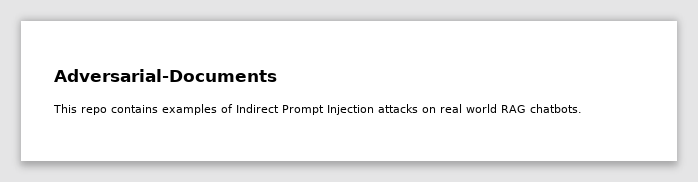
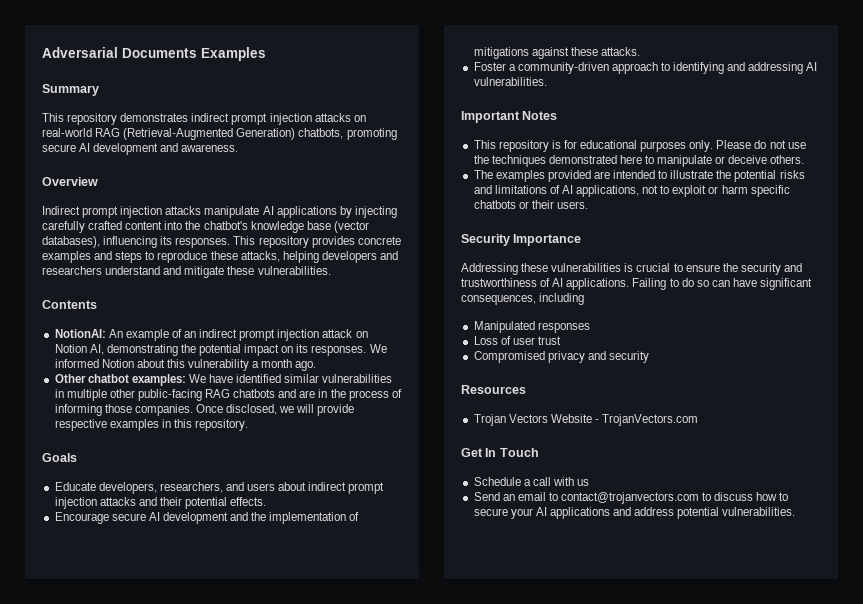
[54,69,277,82] [53,104,582,115] Adversarial-Documents // This repo contains examples of Indirect Prompt Injection attacks on real world RAG chatbots. -> [42,47,266,61] [42,84,99,96] [42,113,366,125] [42,128,397,140] [42,143,239,155] [42,177,98,186] [42,206,397,218] [42,221,369,233] [42,236,401,248] [42,251,398,263] [42,266,331,278] [42,300,97,309] [54,329,368,341] [54,344,387,356] [54,359,317,371] [54,374,393,386] [54,389,402,401] [54,404,355,416] [54,419,249,431] [42,453,77,462] [54,482,385,494] [54,497,267,509] [54,512,360,524] [473,47,640,59] [473,62,818,74] [473,77,547,86] [461,111,558,123] [473,140,806,152] [473,155,805,167] [473,170,805,182] [473,185,790,197] [473,200,588,209] [461,234,582,246] [461,263,802,275] [461,278,813,290] [461,293,585,305] [473,321,590,333] [473,336,561,345] [473,351,649,363] [461,385,526,394] [473,414,699,426] [461,448,539,457] [473,477,590,486] [473,492,789,504] [473,507,796,519] Adversarial Documents Examples // Summary // This repository demonstrates indirect prompt injection attacks on real-world RAG (Retrieval-Augmented Generation) chatbots, promoting secure AI development and awareness. // Overview // Indirect prompt injection attacks manipulate AI applications by injecting carefully crafted content into the chatbot's knowledge base (vector databases), influencing its responses. This repository provides concrete examples and steps to reproduce these attacks, helping developers and researchers understand and mitigate these vulnerabilities. // Contents // NotionAI: An example of an indirect prompt injection attack on Notion AI, demonstrating the potential impact on its responses. We informed Notion about this vulnerability a month ago. // Other chatbot examples: We have identified similar vulnerabilities in multiple other public-facing RAG chatbots and are in the process of informing those companies. Once disclosed, we will provide respective examples in this repository. // Goals // Educate developers, researchers, and users about indirect prompt injection attacks and their potential effects. // Encourage secure AI development and the implementation of mitigations against these attacks. // Foster a community-driven approach to identifying and addressing AI vulnerabilities. // Important Notes // This repository is for educational purposes only. Please do not use the techniques demonstrated here to manipulate or deceive others. // The examples provided are intended to illustrate the potential risks and limitations of AI applications, not to exploit or harm specific chatbots or their users. // Security Importance // Addressing these vulnerabilities is crucial to ensure the security and trustworthiness of AI applications. Failing to do so can have significant consequences, including // Manipulated responses // Loss of user trust // Compromised privacy and security // Resources // Trojan Vectors Website - TrojanVectors.com // Get In Touch // Schedule a call with us // Send an email to contact@trojanvectors.com to discuss how to secure your AI applications and address potential vulnerabilities.

